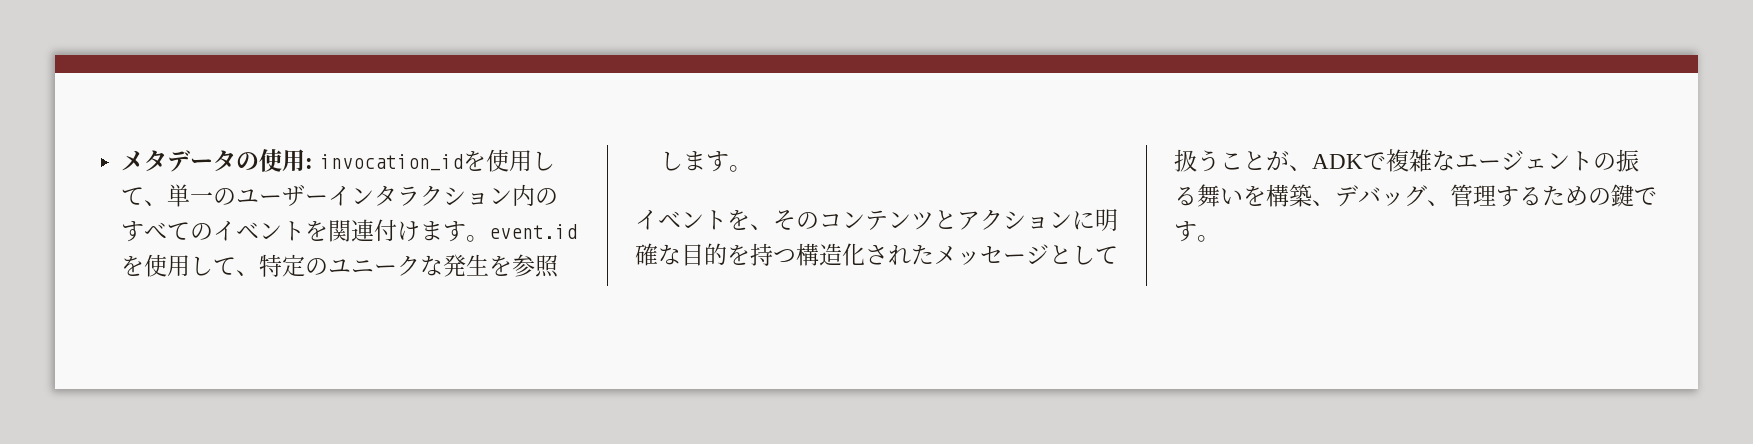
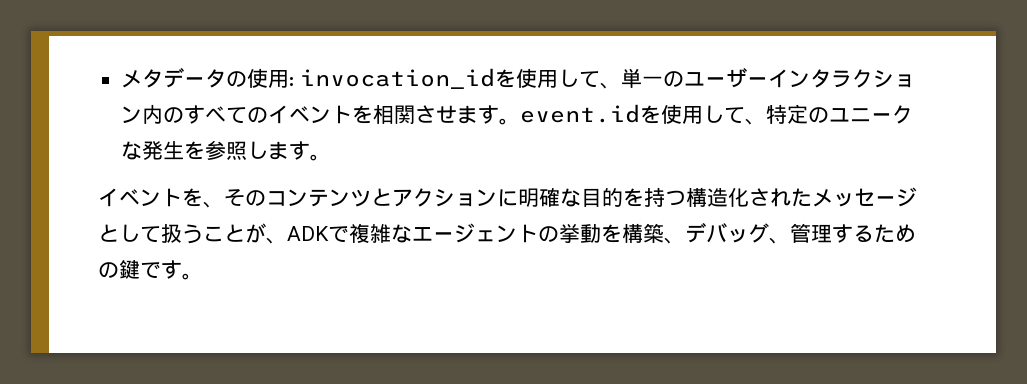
[328,219,421,242] 関連付け -> [373,105,458,124] 相関させ
[1616,149,1639,172] [1174,184,1243,207] 振る舞い -> [559,224,601,243] 挙動

